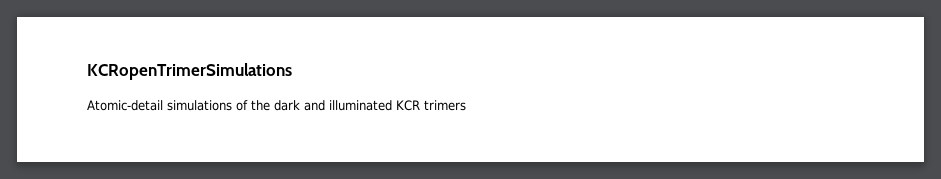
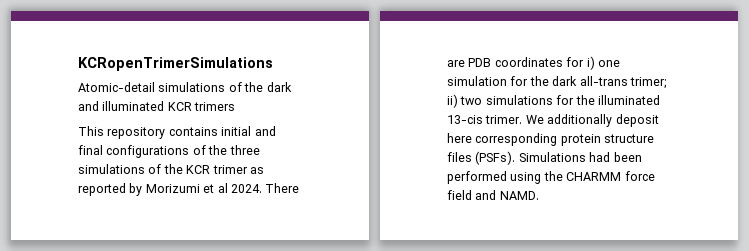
(466, 105) none -> [78,126,276,139] [78,145,260,158] [78,164,264,174] [78,183,300,196] [447,56,620,70] [447,76,666,89] [447,94,660,108] [447,114,659,127] [447,133,655,146] [447,151,642,165] [447,171,655,184] [447,190,539,200] // This repository contains initial and final configurations of the three simulations of the KCR trimer as reported by Morizumi et al 2024. There are PDB coordinates for i) one simulation for the dark all-trans trimer; ii) two simulations for the illuminated 13-cis trimer. We additionally deposit here corresponding protein structure files (PSFs). Simulations had been performed using the CHARMM force field and NAMD.

